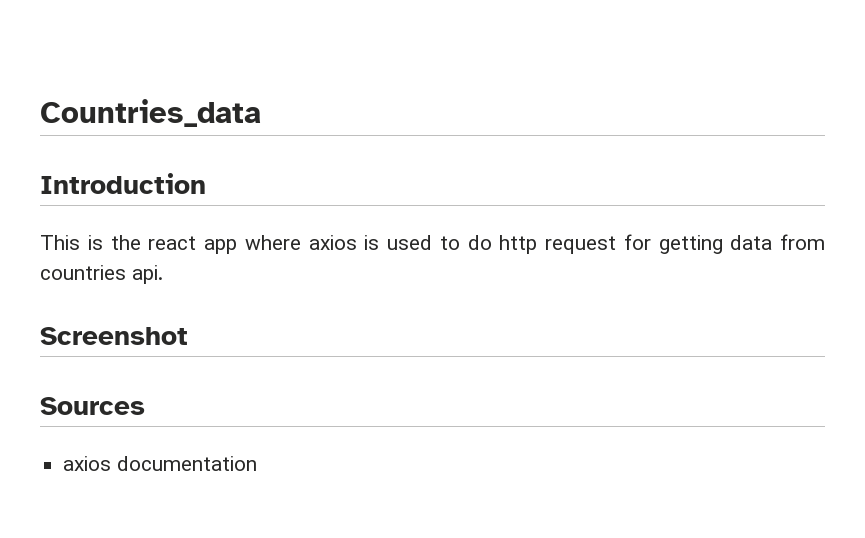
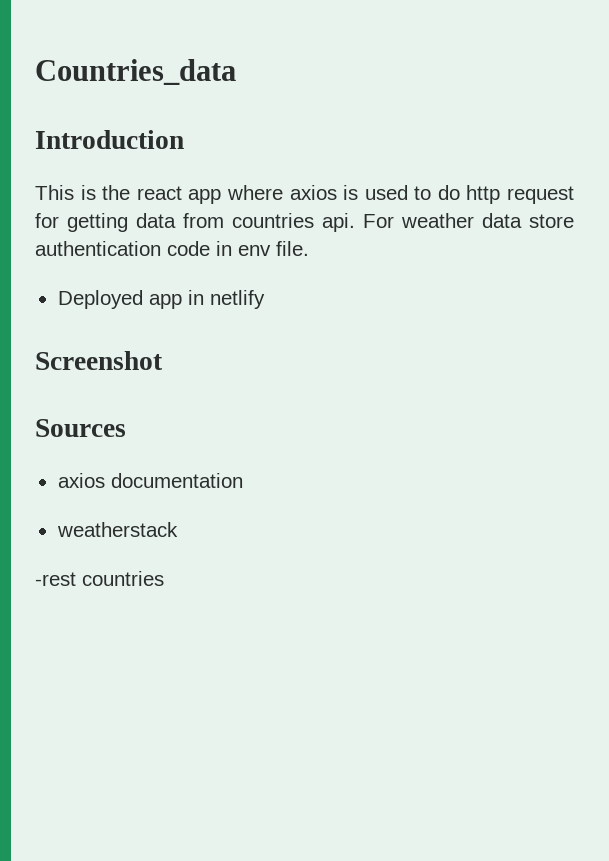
(163, 274) none -> [363,213,574,228] [35,241,309,256] [57,290,265,309] For weather data store authentication code in env file. // Deployed app in netlify
(258, 463) none -> [56,522,178,537] [35,571,164,586] // weatherstack // -rest countries

